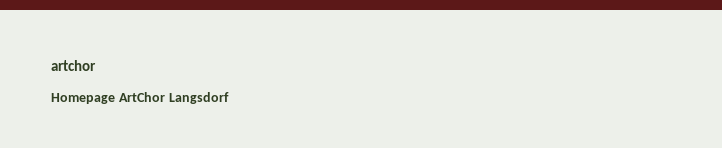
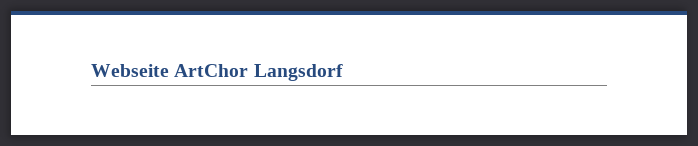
[51,60,96,71] [51,93,115,104] artchor // Homepage -> [91,64,169,77] Webseite

